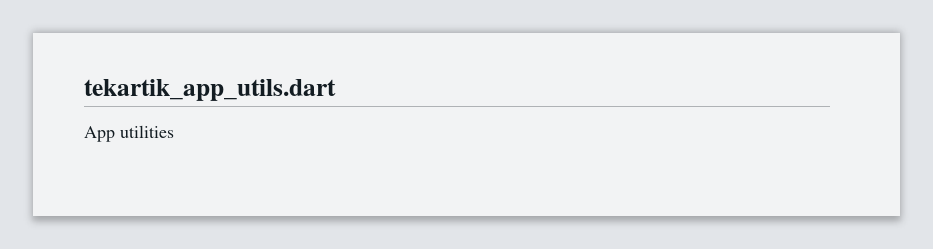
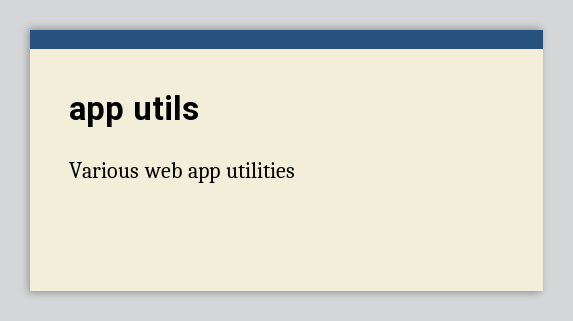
[84,79,336,101] [84,126,115,142] tekartik_app_utils.dart // App -> [69,95,199,127] [69,162,220,183] app utils // Various web app

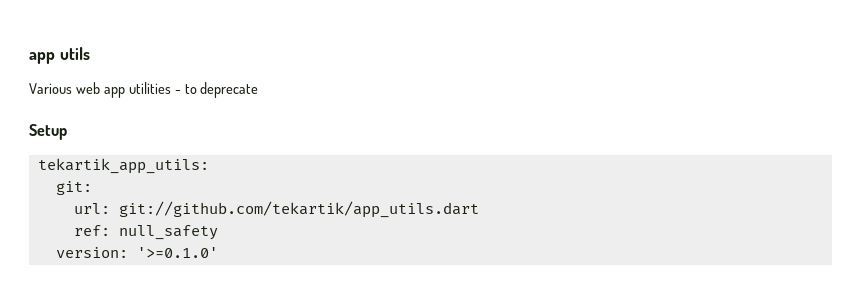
(295, 170) none -> [174,82,259,98] [29,124,67,140] [37,158,209,174] [55,181,92,195] [73,201,479,218] [73,225,218,240] [55,247,218,258] - to deprecate // Setup // tekartik_app_utils: // git: // url: git://github.com/tekartik/app_utils.dart // ref: null_safety // version: '>=0.1.0'

